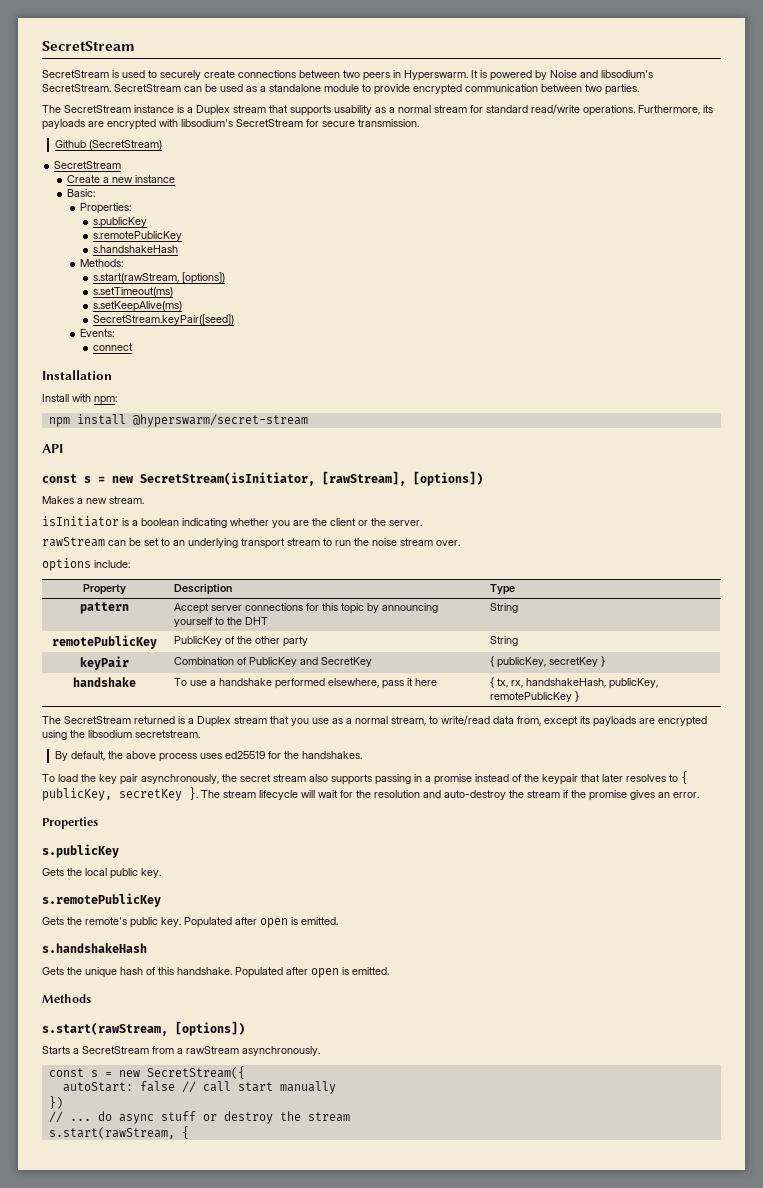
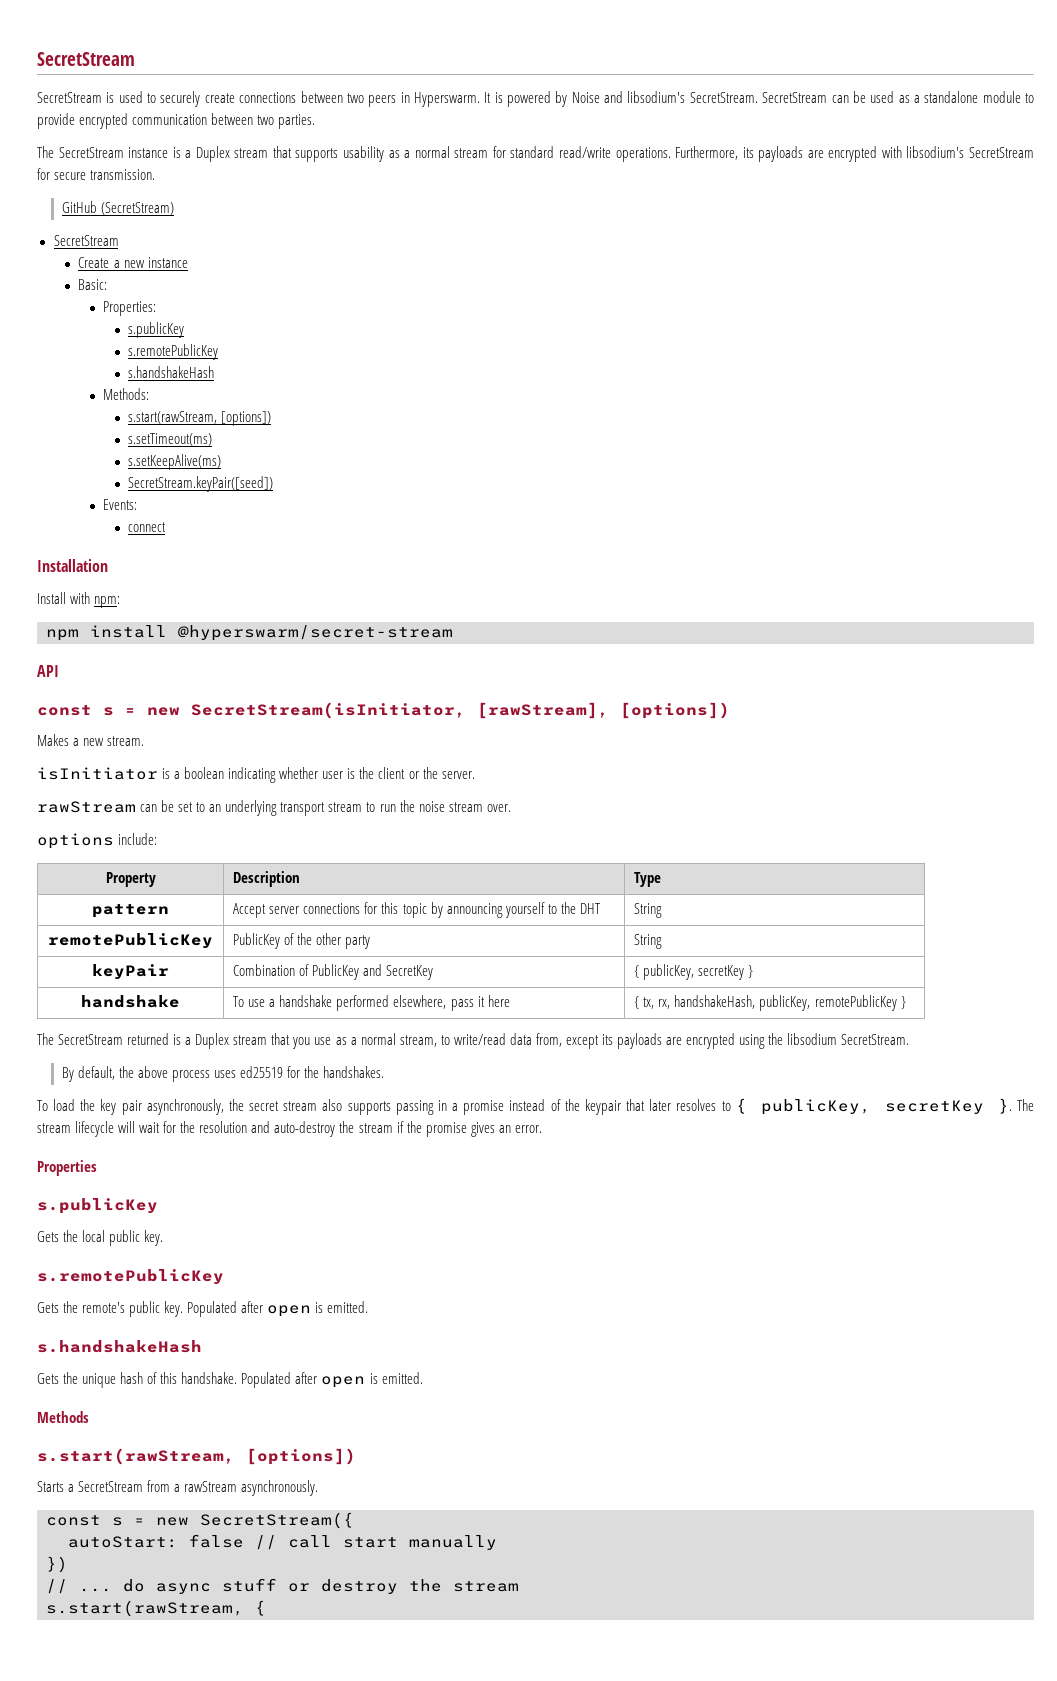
[54,140,86,148] Github -> [61,201,97,213] GitHub
[272,520,309,528] you are -> [322,768,356,779] user is
[135,730,200,738] secretstream. -> [841,1034,910,1045] SecretStream.

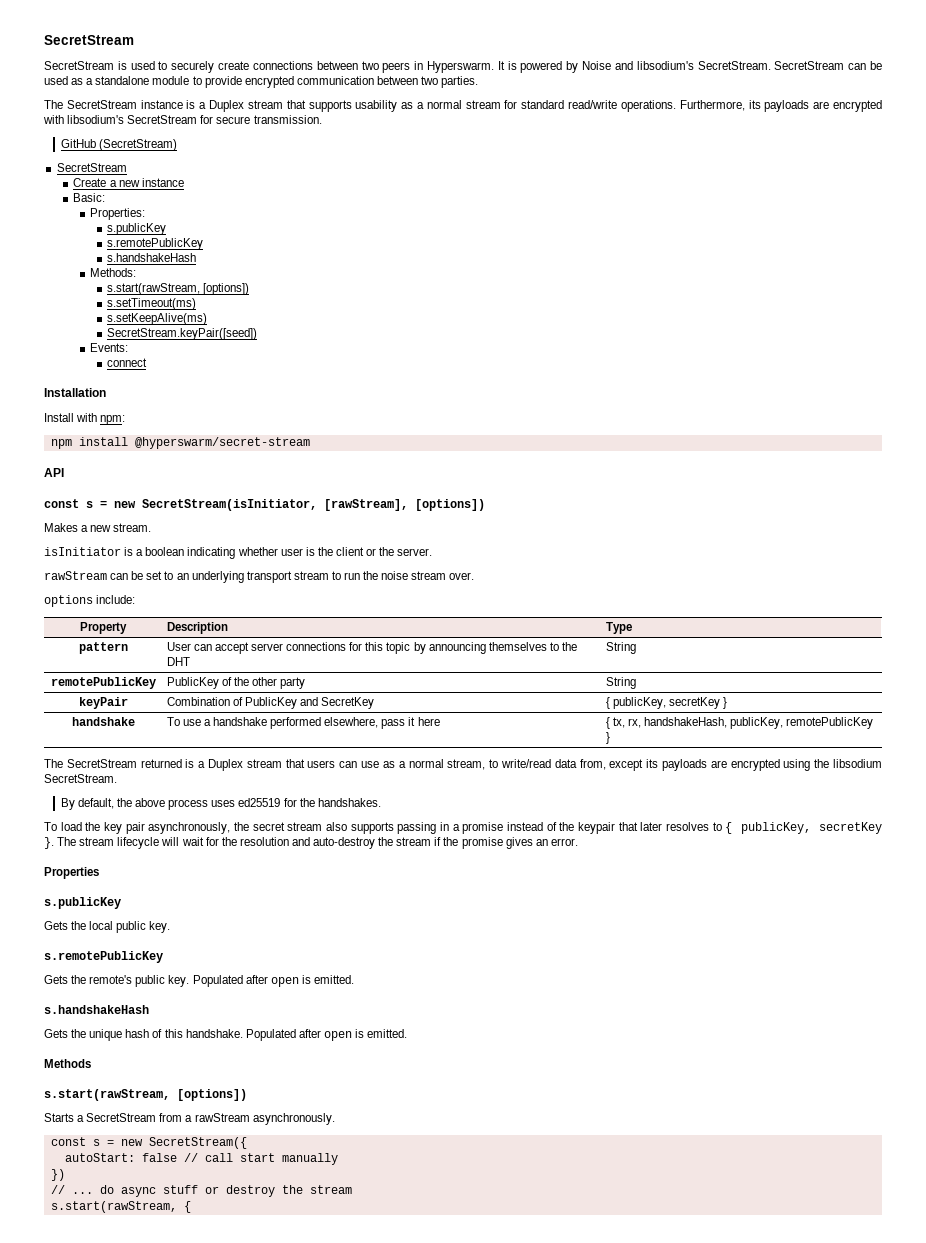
[233,903,267,918] Accept -> [166,642,249,654] User can accept
[504,902,545,918] yourself -> [488,642,547,651] themselves
[292,1037,311,1049] you -> [307,760,358,768] users can

